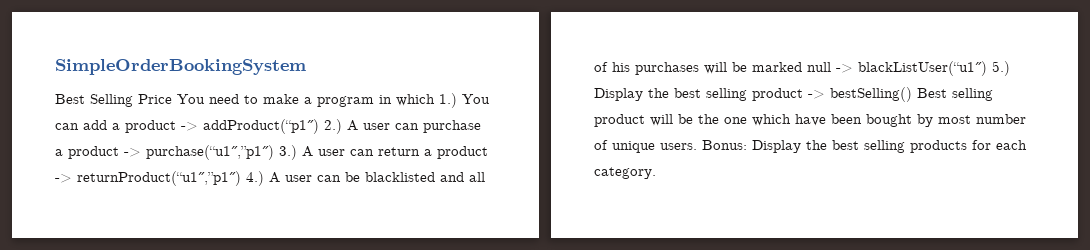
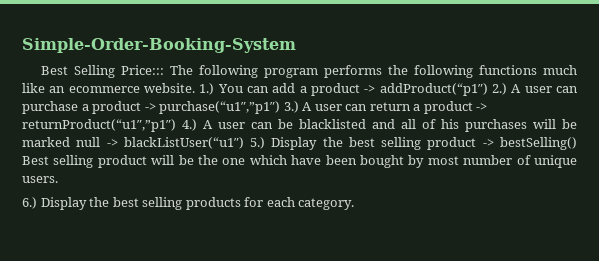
[55,59,306,75] SimpleOrderBookingSystem -> [22,38,296,53] Simple-Order-Booking-System
[138,94,435,107] Price You need to make a program in which -> [121,65,578,78] [22,83,195,93] Price::: The following program performs the following functions much like an ecommerce website.
[702,140,747,150] Bonus: -> [22,197,37,209] // 6.)

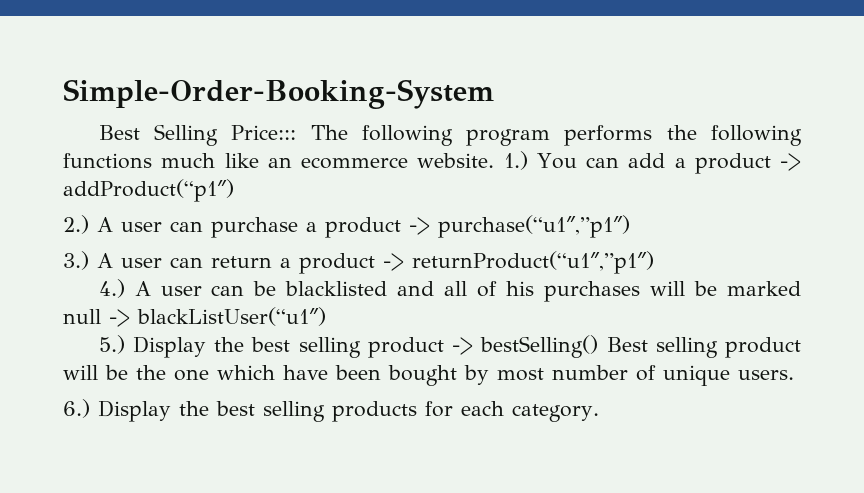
(488, 89) none -> (234, 190) //
(281, 107) none -> (630, 226) //
(176, 125) none -> (654, 262) //
(244, 143) none -> (326, 316) //

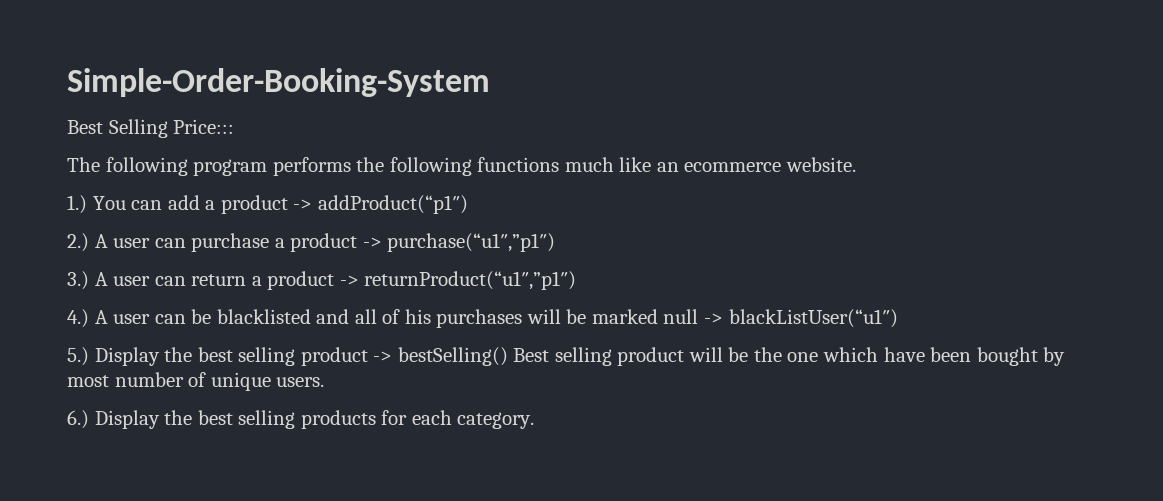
(297, 132) none -> (235, 126) //
(495, 160) none -> (856, 164) //

